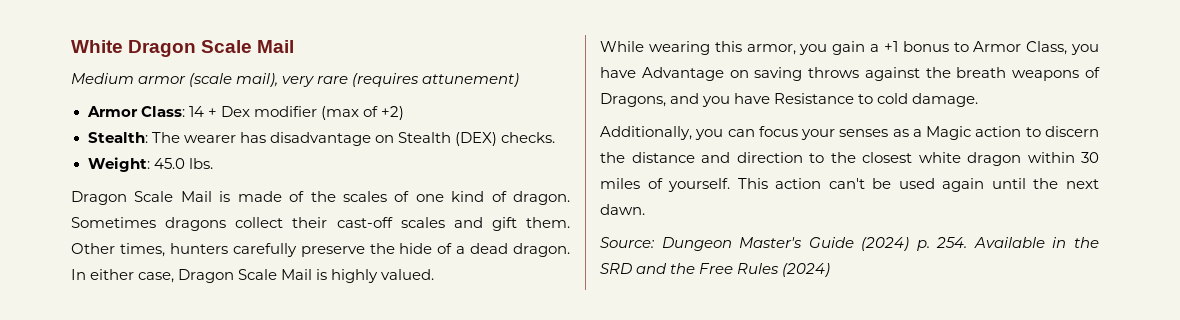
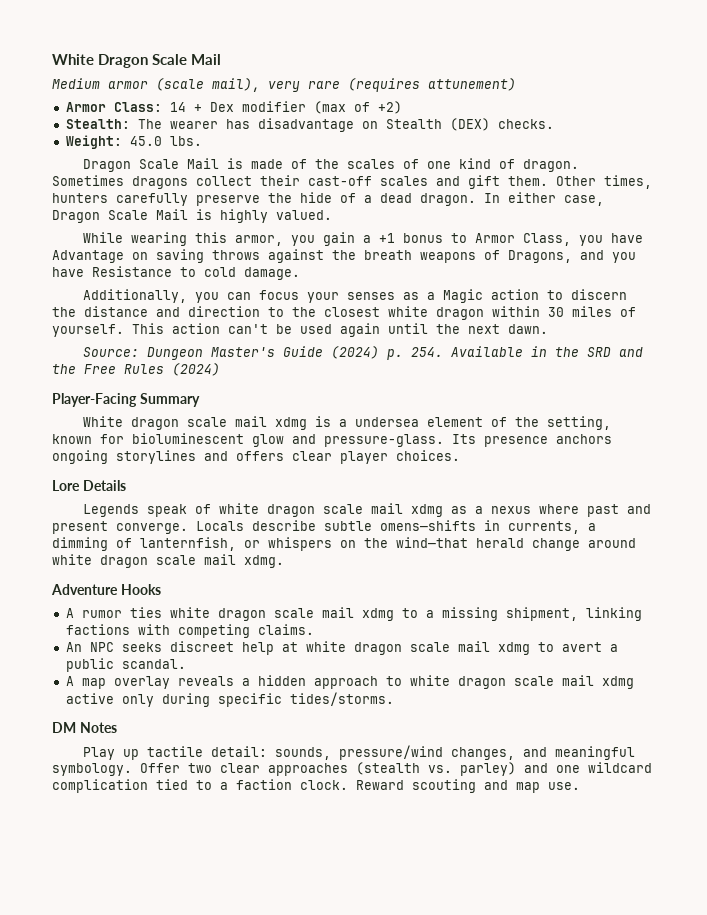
(831, 270) none -> [52,393,200,407] [83,416,612,430] [52,433,612,447] [52,450,460,464] [52,480,126,491] [83,503,652,517] [52,520,596,534] [52,537,636,551] [52,554,284,568] [51,584,161,595] [65,607,642,621] [65,624,314,638] [65,641,618,655] [65,658,186,672] [65,675,634,689] [65,692,394,707] [52,722,117,733] [83,745,636,760] [52,762,652,776] [52,779,580,793] // Player-Facing Summary // White dragon scale mail xdmg is a undersea element of the setting, known for bioluminescent glow and pressure-glass. Its presence anchors ongoing storylines and offers clear player choices. // Lore Details // Legends speak of white dragon scale mail xdmg as a nexus where past and present converge. Locals describe subtle omens—shifts in currents, a dimming of lanternfish, or whispers on the wind—that herald change around white dragon scale mail xdmg. // Adventure Hooks // A rumor ties white dragon scale mail xdmg to a missing shipment, linking factions with competing claims. // An NPC seeks discreet help at white dragon scale mail xdmg to avert a public scandal. // A map overlay reveals a hidden approach to white dragon scale mail xdmg active only during specific tides/storms. // DM Notes // Play up tactile detail: sounds, pressure/wind changes, and meaningful symbology. Offer two clear approaches (stealth vs. parley) and one wildcard complication tied to a faction clock. Reward scouting and map use.

